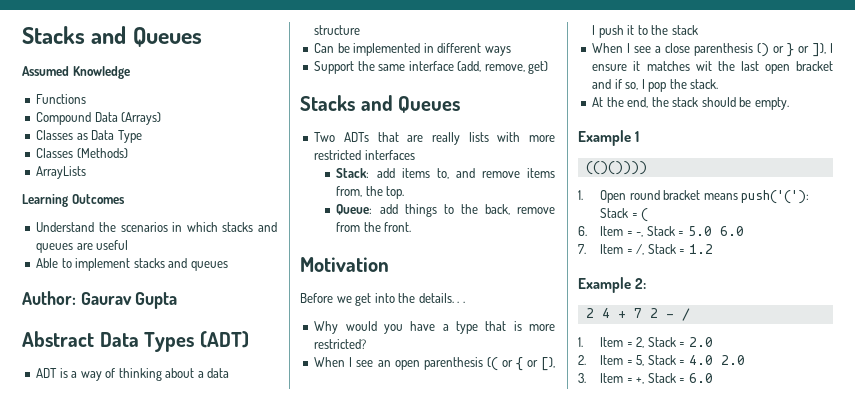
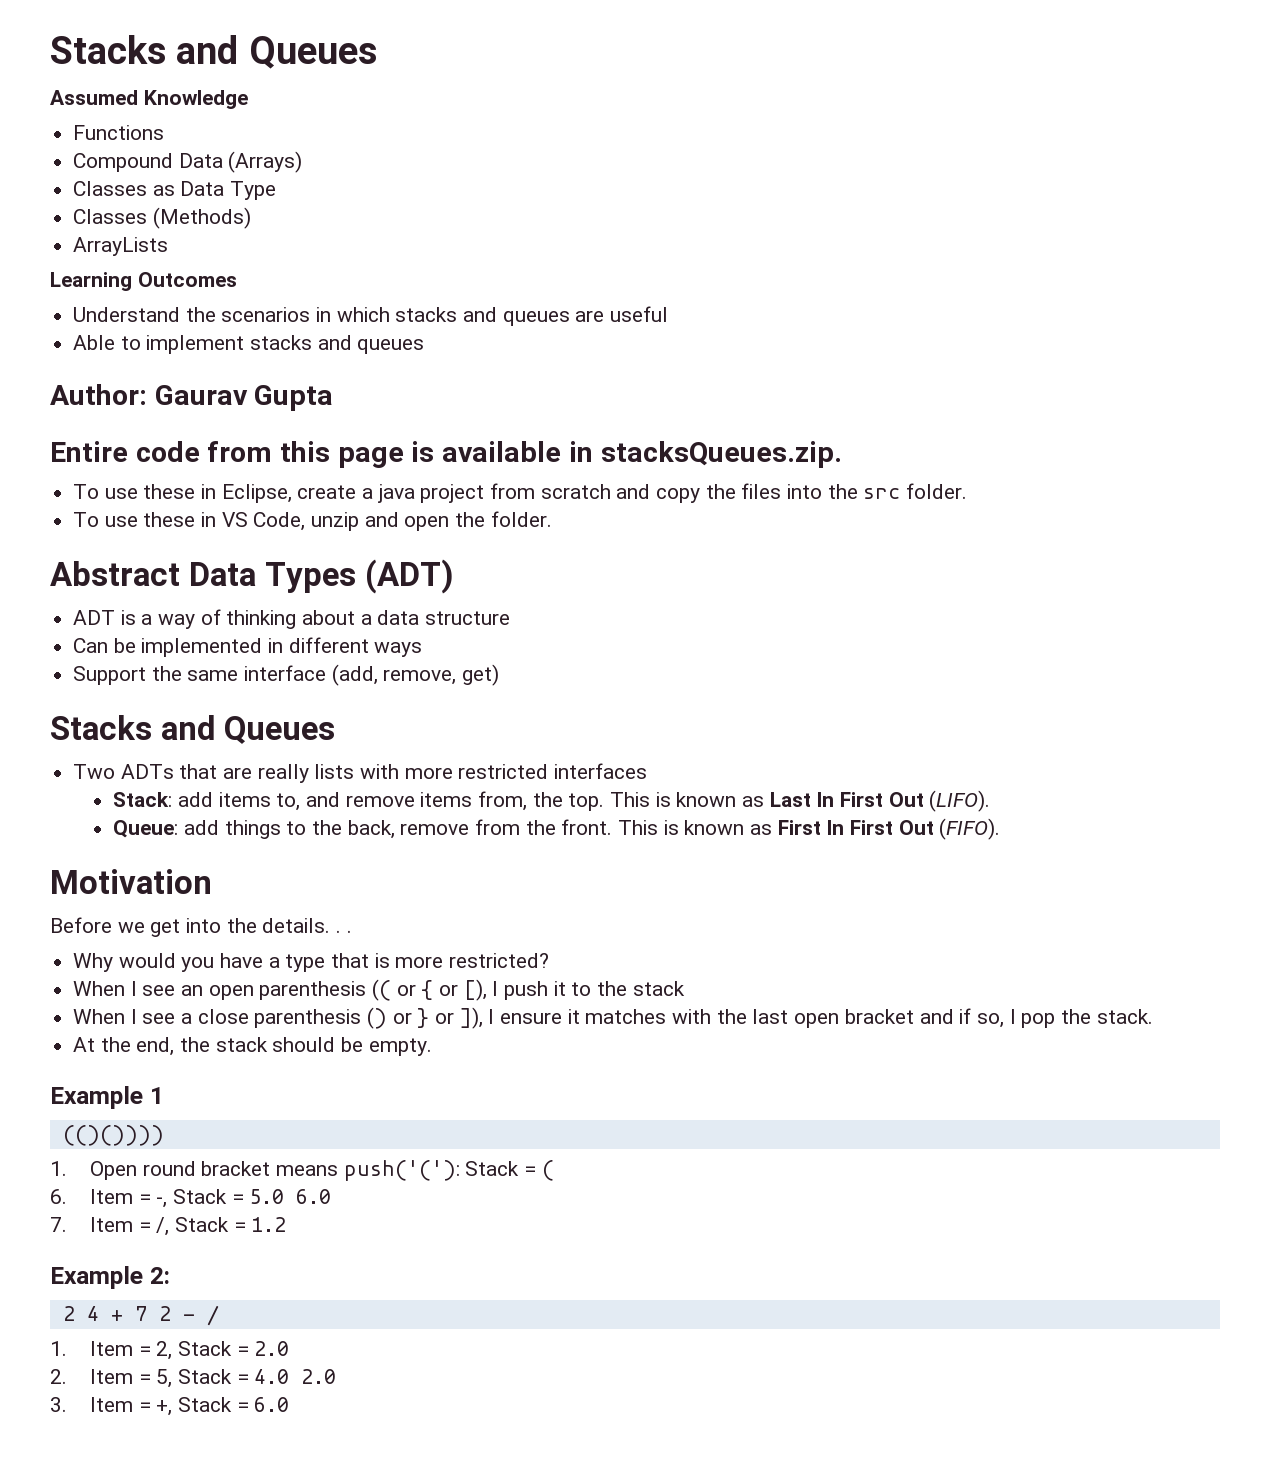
(178, 300) none -> [50,441,842,468] [73,483,968,503] [73,511,552,531] // Entire code from this page is available in stacksQueues.zip. // To use these in Eclipse, create a java project from scratch and copy the files into the src folder. // To use these in VS Code, unzip and open the folder.
(405, 192) none -> [609,790,991,812] This is known as Last In First Out (LIFO).
(412, 227) none -> [617,818,1001,840] This is known as First In First Out (FIFO).
[695,61,712,71] wit -> [672,1009,712,1024] with

